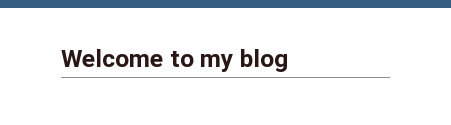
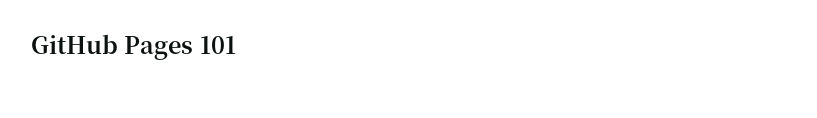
[61,49,288,72] Welcome to my blog -> [31,34,236,60] GitHub Pages 101

